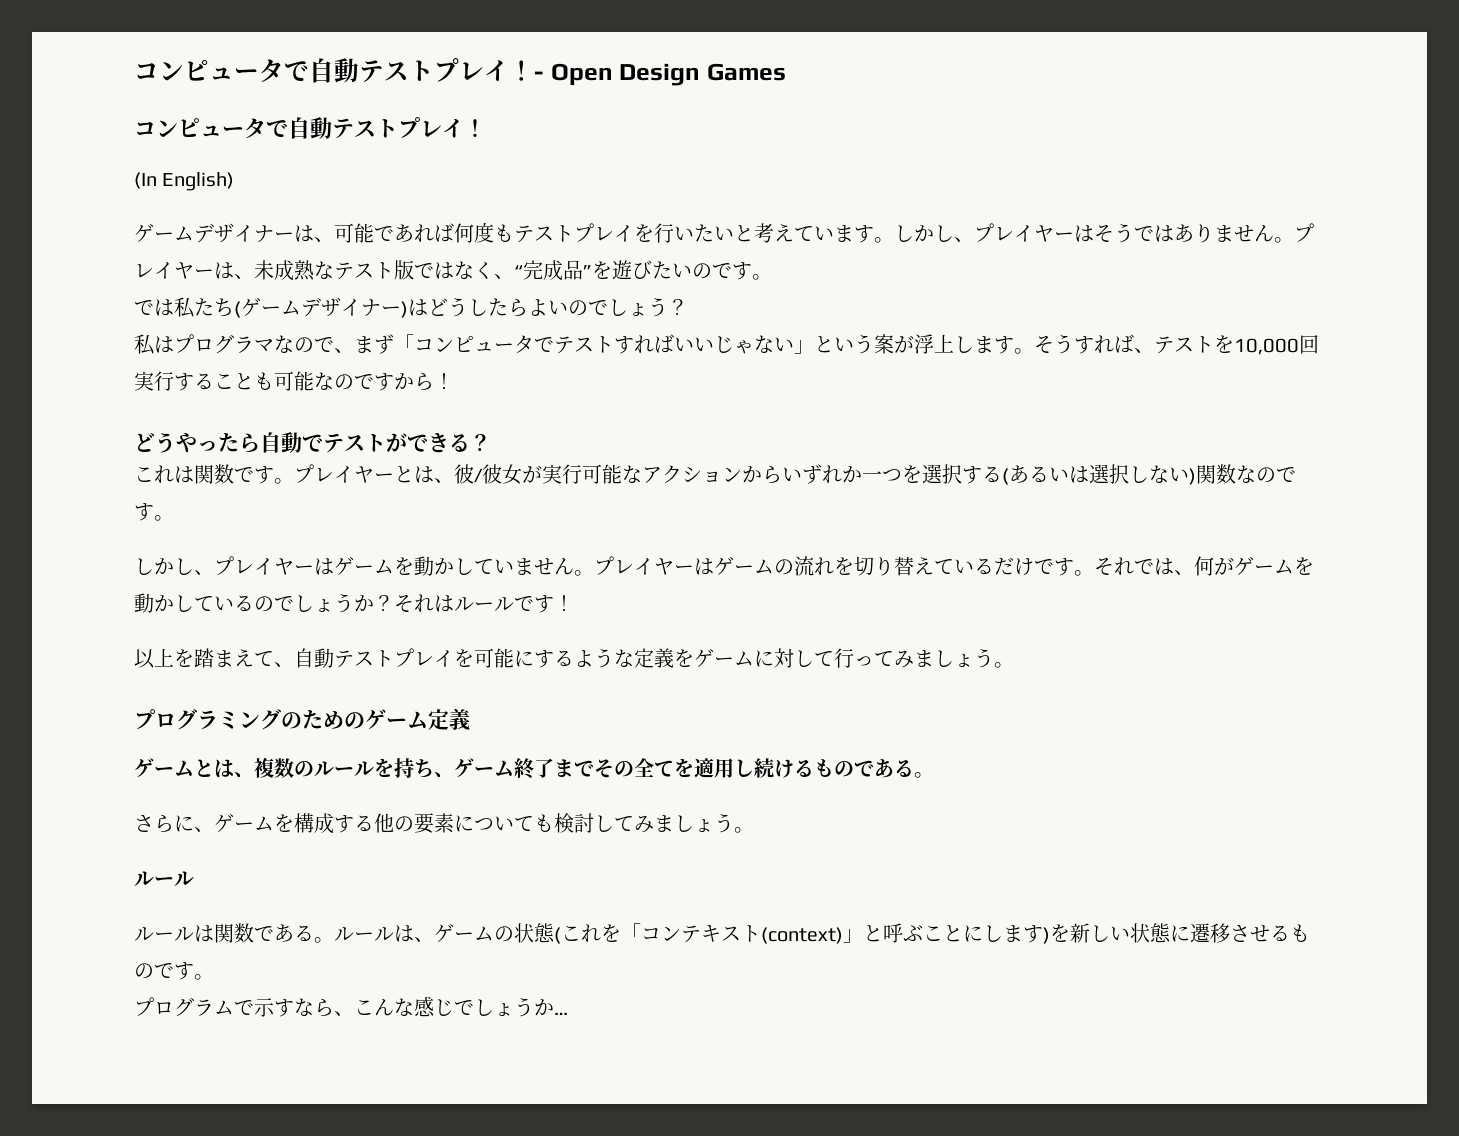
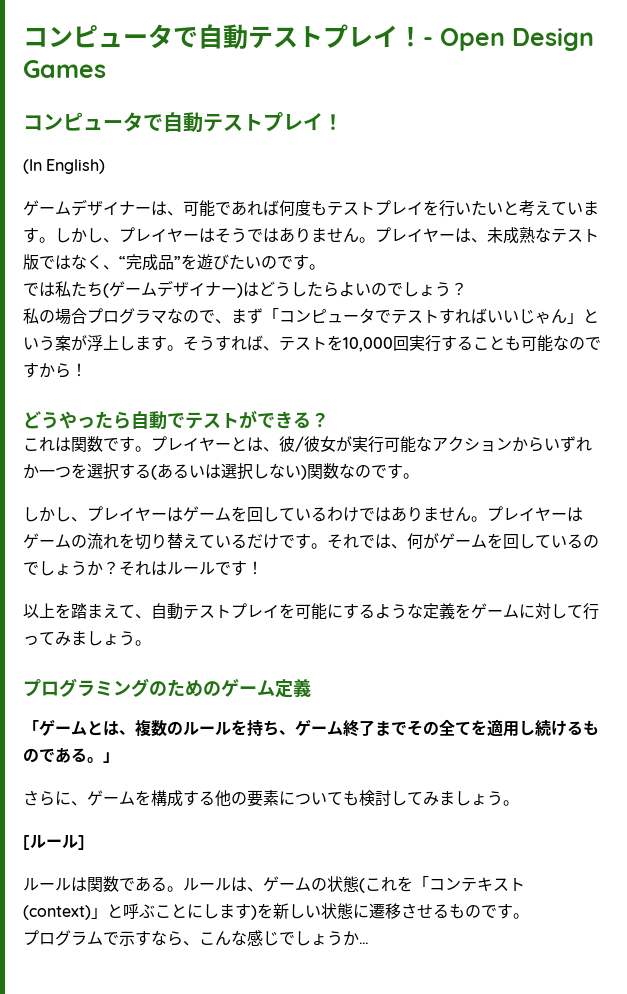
[154,336,174,353] は -> [39,308,87,325] の場合
[754,335,794,353] ない -> [551,309,567,324] ん
[414,556,514,576] 動かしてい -> [247,506,423,522] 回しているわけではあり
[134,593,174,613] 動か -> [503,534,519,549] 回
(470, 719) none -> [23,720,39,734] 「
(934, 775) none -> [103,752,119,763] 」
[134,871,194,886] ルール -> [23,835,85,850] [ルール]

